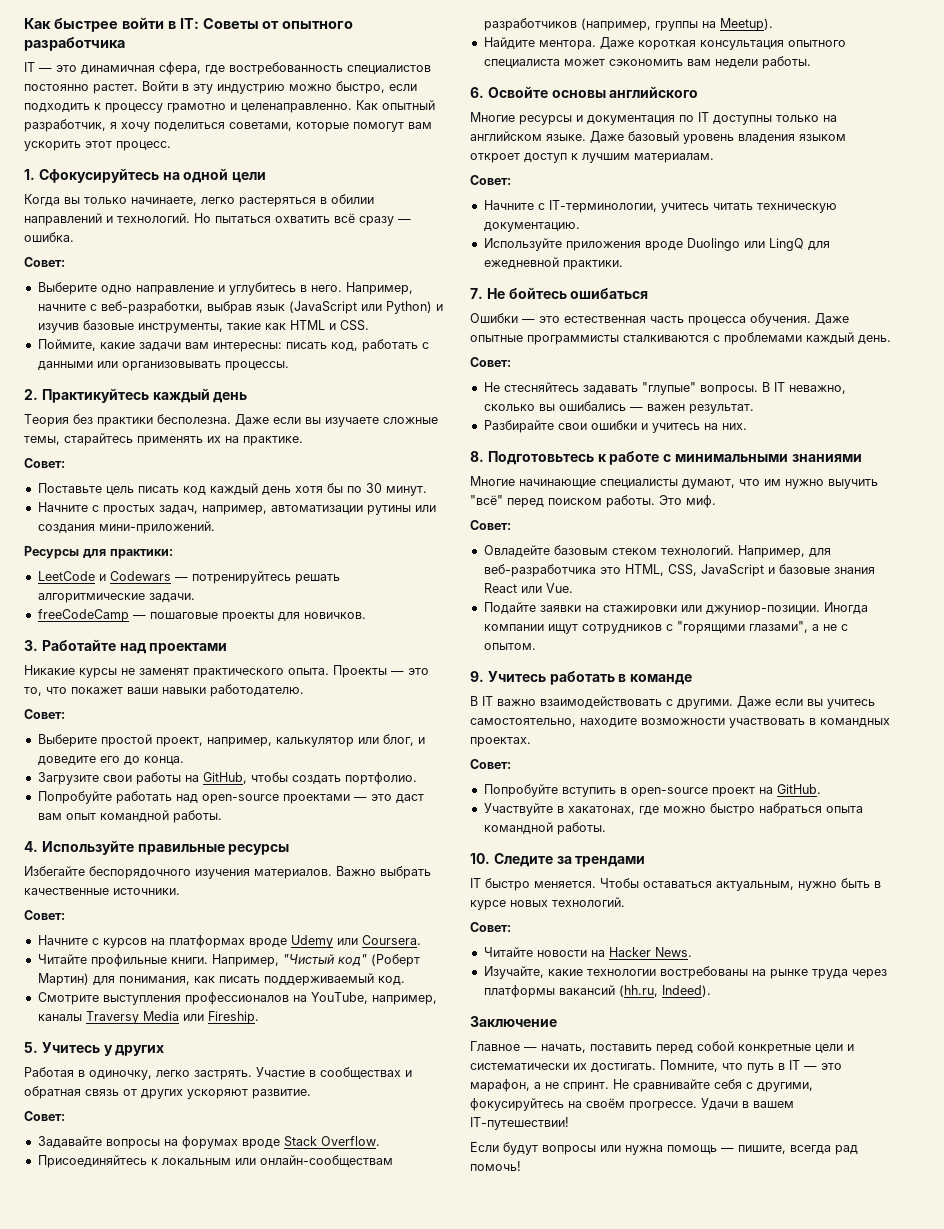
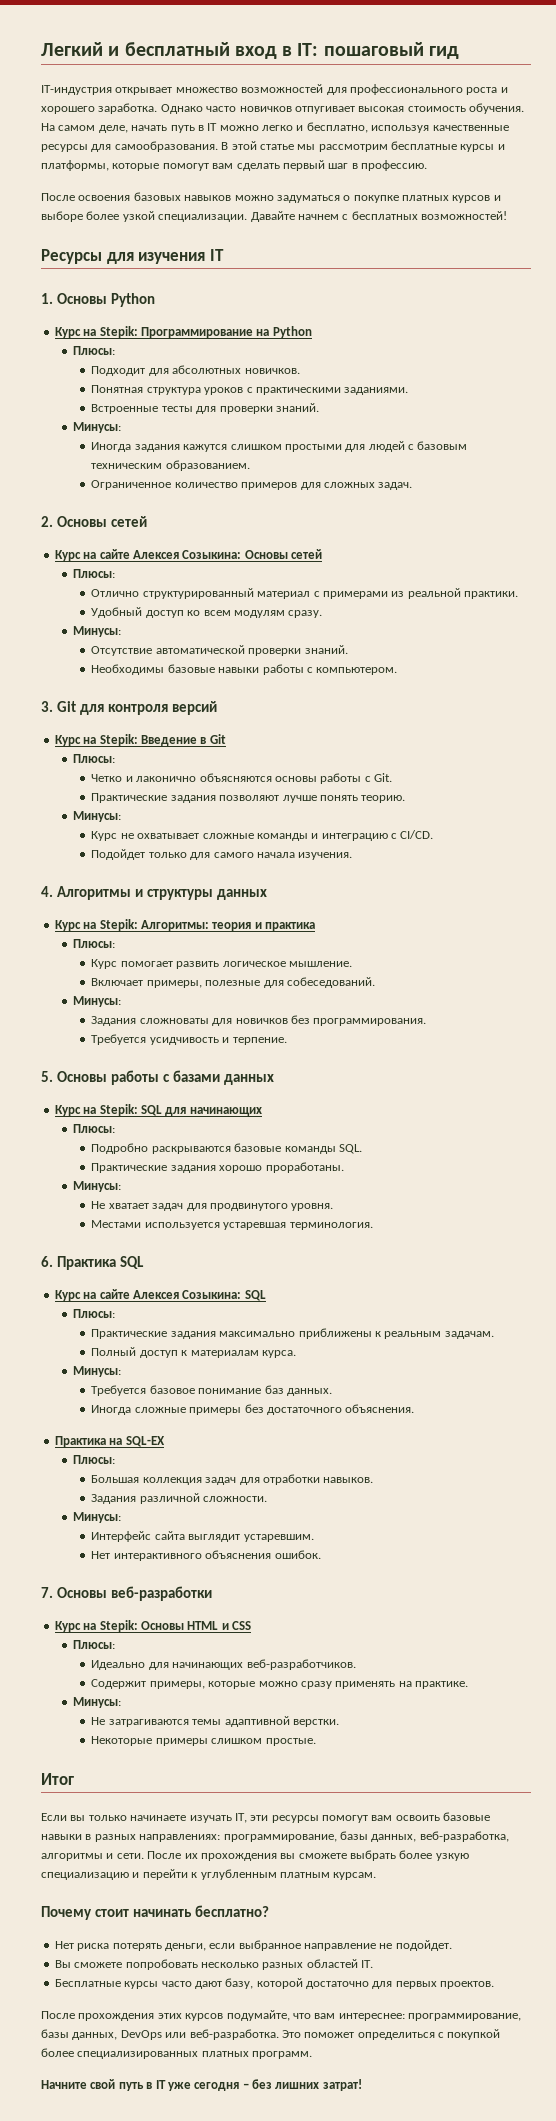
[24,17,354,32] [24,37,125,51] [24,62,431,75] [24,81,417,94] [24,100,435,113] [24,119,432,132] [24,141,171,151] [24,168,267,183] [24,194,374,207] [24,213,411,226] [24,232,74,242] [24,257,65,267] [37,282,413,295] [37,301,443,314] [37,320,369,333] [37,339,429,352] [37,361,289,371] [24,388,248,403] [24,414,438,427] [24,433,303,446] [24,458,65,468] [37,483,427,496] [37,502,436,515] [37,521,215,534] [24,546,173,559] [37,571,340,584] [37,593,195,603] [37,609,366,622] [24,639,228,654] [24,665,429,678] [24,684,304,697] [24,709,65,719] [37,734,425,747] [37,756,184,765] [37,772,417,785] [37,791,424,804] [37,810,222,823] [24,840,290,855] [24,866,431,879] [24,888,180,895] [24,910,65,920] [37,935,421,948] [37,954,420,967] [37,973,405,986] [37,992,437,1005] [37,1011,259,1024] [24,1042,165,1056] [24,1067,412,1080] [24,1086,311,1099] [24,1111,65,1121] [37,1136,380,1149] [37,1155,393,1168] [483,18,773,31] [483,37,846,50] [483,56,811,69] [470,86,699,98] [470,112,837,125] [470,131,846,144] [470,153,714,163] [470,175,511,185] [483,200,837,213] [483,222,580,232] [483,238,830,251] [483,257,623,270] [470,287,649,299] [470,313,849,326] [470,332,891,345] [470,357,511,367] [483,382,846,395] [483,401,754,414] [483,420,747,433] [470,451,862,465] [470,476,878,489] [470,495,716,508] [470,520,511,530] [483,545,831,558] [483,564,875,577] [483,583,573,593] [483,602,868,615] [483,621,848,634] [483,643,536,650] [470,671,693,685] [470,696,875,709] [470,718,890,728] [470,737,531,747] [470,759,511,769] [483,784,821,797] [483,803,863,816] [483,822,606,835] [470,853,646,867] [470,878,881,891] [470,897,625,910] [470,922,511,932] [483,947,692,957] [483,966,887,979] [483,985,711,998] [470,1016,557,1027] [470,1041,854,1054] [470,1060,842,1073] [470,1079,813,1092] [470,1098,794,1111] [470,1117,569,1130] [470,1142,858,1155] [470,1161,521,1171] Как быстрее войти в IT: Советы от опытного разработчика // IT — это динамичная сфера, где востребованность специалистов постоянно растет. Войти в эту индустрию можно быстро, если подходить к процессу грамотно и целенаправленно. Как опытный разработчик, я хочу поделиться советами, которые помогут вам ускорить этот процесс. // 1. Сфокусируйтесь на одной цели // Когда вы только начинаете, легко растеряться в обилии направлений и технологий. Но пытаться охватить всё сразу — ошибка. // Совет: // Выберите одно направление и углубитесь в него. Например, начните с веб-разработки, выбрав язык (JavaScript или Python) и изучив базовые инструменты, такие как HTML и CSS. // Поймите, какие задачи вам интересны: писать код, работать с данными или организовывать процессы. // 2. Практикуйтесь каждый день // Теория без практики бесполезна. Даже если вы изучаете сложные темы, старайтесь применять их на практике. // Совет: // Поставьте цель писать код каждый день хотя бы по 30 минут. // Начните с простых задач, например, автоматизации рутины или создания мини-приложений. // Ресурсы для практики: // LeetCode и Codewars — потренируйтесь решать алгоритмические задачи. // freeCodeCamp — пошаговые проекты для новичков. // 3. Работайте над проектами // Никакие курсы не заменят практического опыта. Проекты — это то, что покажет ваши навыки работодателю. // Совет: // Выберите простой проект, например, калькулятор или блог, и доведите его до конца. // Загрузите свои работы на GitHub, чтобы создать портфолио. // Попробуйте работать над open-source проектами — это даст вам опыт командной работы. // 4. Используйте правильные ресурсы // Избегайте беспорядочного изучения материалов. Важно выбрать качественные источники. // Совет: // Начните с курсов на платформах вроде Udemy или Coursera. // Читайте профильные книги. Например, "Чистый код" (Роберт Мартин) для понимания, как писать поддерживаемый код. // Смотрите выступления профессионалов на YouTube, например, каналы Traversy Media или Fireship. // 5. Учитесь у других // Работая в одиночку, легко застрять. Участие в сообществах и обратная связь от других ускоряют развитие. // Совет: // Задавайте вопросы на форумах вроде Stack Overflow. // Присоединяйтесь к локальным или онлайн-сообществам разработчиков (например, группы на Meetup). // Найдите ментора. Даже короткая консультация опытного специалиста может сэкономить вам недели работы. // 6. Освойте основы английского // Многие ресурсы и документация по IT доступны только на английском языке. Даже базовый уровень владения языком откроет доступ к лучшим материалам. // Совет: // Начните с IT-терминологии, учитесь читать техническую документацию. // Используйте приложения вроде Duolingo или LingQ для ежедневной практики. // 7. Не бойтесь ошибаться // Ошибки — это естественная часть процесса обучения. Даже опытные программисты сталкиваются с проблемами каждый день. // Совет: // Не стесняйтесь задавать "глупые" вопросы. В IT неважно, сколько вы ошибались — важен результат. // Разбирайте свои ошибки и учитесь на них. // 8. Подготовьтесь к работе с минимальными знаниями // Многие начинающие специалисты думают, что им нужно выучить "всё" перед поиском работы. Это миф. // Совет: // Овладейте базовым стеком технологий. Например, для веб-разработчика это HTML, CSS, JavaScript и базовые знания React или Vue. // Подайте заявки на стажировки или джуниор-позиции. Иногда компании ищут сотрудников с "горящими глазами", а не с опытом. // 9. Учитесь работать в команде // В IT важно взаимодействовать с другими. Даже если вы учитесь самостоятельно, находите возможности участвовать в командных проектах. // Совет: // Попробуйте вступить в open-source проект на GitHub. // Участвуйте в хакатонах, где можно быстро набраться опыта командной работы. // 10. Следите за трендами // IT быстро меняется. Чтобы оставаться актуальным, нужно быть в курсе новых технологий. // Совет: // Читайте новости на Hacker News. // Изучайте, какие технологии востребованы на рынке труда через платформы вакансий (hh.ru, Indeed). // Заключение // Главное — начать, поставить перед собой конкретные цели и систематически их достигать. Помните, что путь в IT — это марафон, а не спринт. Не сравнивайте себя с другими, фокусируйтесь на своём прогрессе. Удачи в вашем IT-путешествии! // Если будут вопросы или нужна помощь — пишите, всегда рад помочь! -> [41,42,459,59] [41,84,508,95] [41,103,524,114] [41,122,509,133] [41,141,505,152] [41,160,427,171] [41,192,501,203] [41,211,507,222] [41,249,224,264] [41,293,155,307] [54,326,312,338] [73,346,116,355] [91,365,300,376] [91,385,409,395] [91,403,319,414] [73,422,122,433] [91,441,468,452] [91,460,250,471] [91,480,413,490] [41,516,147,527] [54,549,322,561] [73,569,116,578] [91,588,519,599] [91,607,323,618] [73,626,122,637] [91,645,348,656] [91,664,398,675] [41,701,217,715] [54,734,226,746] [73,754,116,763] [91,773,393,784] [91,793,406,803] [73,811,122,822] [91,830,434,841] [91,849,353,860] [41,886,267,900] [54,919,315,931] [73,939,116,948] [91,959,352,969] [91,977,375,988] [73,996,122,1007] [91,1015,427,1026] [91,1034,287,1045] [41,1070,274,1085] [54,1104,262,1116] [73,1124,116,1133] [91,1143,362,1154] [91,1162,344,1173] [73,1181,122,1192] [91,1201,334,1211] [91,1220,373,1230] [41,1256,144,1270] [54,1289,266,1301] [73,1309,116,1318] [91,1328,494,1339] [91,1347,296,1358] [73,1366,122,1377] [91,1385,332,1396] [91,1404,415,1415] [54,1436,165,1447] [73,1455,116,1464] [91,1474,374,1485] [91,1493,268,1504] [73,1512,122,1523] [91,1531,314,1542] [91,1550,321,1561] [41,1586,212,1601] [54,1620,251,1632] [73,1640,116,1649] [91,1659,356,1670] [91,1679,469,1689] [73,1697,122,1708] [91,1716,339,1727] [91,1736,316,1746] [41,1773,74,1785] [41,1812,491,1823] [41,1831,509,1842] [41,1850,469,1861] [41,1869,377,1880] [41,1905,269,1920] [54,1940,452,1951] [54,1959,373,1970] [54,1978,495,1989] [41,2010,521,2021] [41,2029,501,2040] [41,2048,313,2059] [41,2079,362,2091] Легкий и бесплатный вход в IT: пошаговый гид // IT-индустрия открывает множество возможностей для профессионального роста и хорошего заработка. Однако часто новичков отпугивает высокая стоимость обучения. На самом деле, начать путь в IT можно легко и бесплатно, используя качественные ресурсы для самообразования. В этой статье мы рассмотрим бесплатные курсы и платформы, которые помогут вам сделать первый шаг в профессию. // После освоения базовых навыков можно задуматься о покупке платных курсов и выборе более узкой специализации. Давайте начнем с бесплатных возможностей! // Ресурсы для изучения IT // 1. Основы Python // Курс на Stepik: Программирование на Python // Плюсы: // Подходит для абсолютных новичков. // Понятная структура уроков с практическими заданиями. // Встроенные тесты для проверки знаний. // Минусы: // Иногда задания кажутся слишком простыми для людей с базовым техническим образованием. // Ограниченное количество примеров для сложных задач. // 2. Основы сетей // Курс на сайте Алексея Созыкина: Основы сетей // Плюсы: // Отлично структурированный материал с примерами из реальной практики. // Удобный доступ ко всем модулям сразу. // Минусы: // Отсутствие автоматической проверки знаний. // Необходимы базовые навыки работы с компьютером. // 3. Git для контроля версий // Курс на Stepik: Введение в Git // Плюсы: // Четко и лаконично объясняются основы работы с Git. // Практические задания позволяют лучше понять теорию. // Минусы: // Курс не охватывает сложные команды и интеграцию с CI/CD. // Подойдет только для самого начала изучения. // 4. Алгоритмы и структуры данных // Курс на Stepik: Алгоритмы: теория и практика // Плюсы: // Курс помогает развить логическое мышление. // Включает примеры, полезные для собеседований. // Минусы: // Задания сложноваты для новичков без программирования. // Требуется усидчивость и терпение. // 5. Основы работы с базами данных // Курс на Stepik: SQL для начинающих // Плюсы: // Подробно раскрываются базовые команды SQL. // Практические задания хорошо проработаны. // Минусы: // Не хватает задач для продвинутого уровня. // Местами используется устаревшая терминология. // 6. Практика SQL // Курс на сайте Алексея Созыкина: SQL // Плюсы: // Практические задания максимально приближены к реальным задачам. // Полный доступ к материалам курса. // Минусы: // Требуется базовое понимание баз данных. // Иногда сложные примеры без достаточного объяснения. // Практика на SQL-EX // Плюсы: // Большая коллекция задач для отработки навыков. // Задания различной сложности. // Минусы: // Интерфейс сайта выглядит устаревшим. // Нет интерактивного объяснения ошибок. // 7. Основы веб-разработки // Курс на Stepik: Основы HTML и CSS // Плюсы: // Идеально для начинающих веб-разработчиков. // Содержит примеры, которые можно сразу применять на практике. // Минусы: // Не затрагиваются темы адаптивной верстки. // Некоторые примеры слишком простые. // Итог // Если вы только начинаете изучать IT, эти ресурсы помогут вам освоить базовые навыки в разных направлениях: программирование, базы данных, веб-разработка, алгоритмы и сети. После их прохождения вы сможете выбрать более узкую специализацию и перейти к углубленным платным курсам. // Почему стоит начинать бесплатно? // Нет риска потерять деньги, если выбранное направление не подойдет. // Вы сможете попробовать несколько разных областей IT. // Бесплатные курсы часто дают базу, которой достаточно для первых проектов. // После прохождения этих курсов подумайте, что вам интереснее: программирование, базы данных, DevOps или веб-разработка. Это поможет определиться с покупкой более специализированных платных программ. // Начните свой путь в IT уже сегодня – без лишних затрат!

